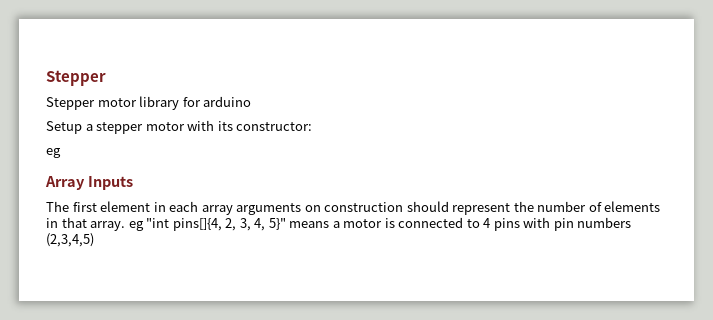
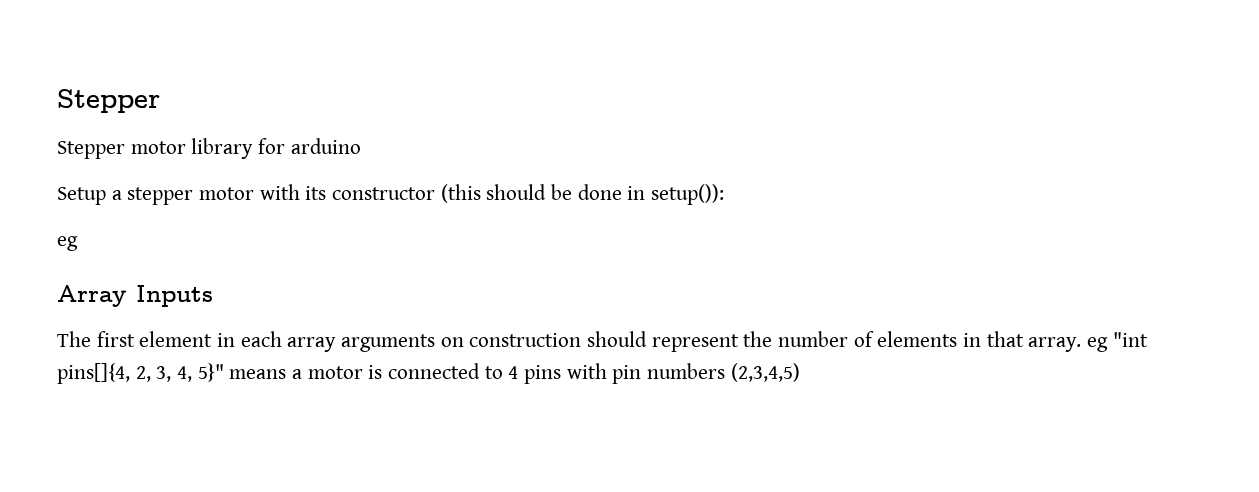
[236,122,313,131] constructor: -> [332,184,725,205] constructor (this should be done in setup()):

